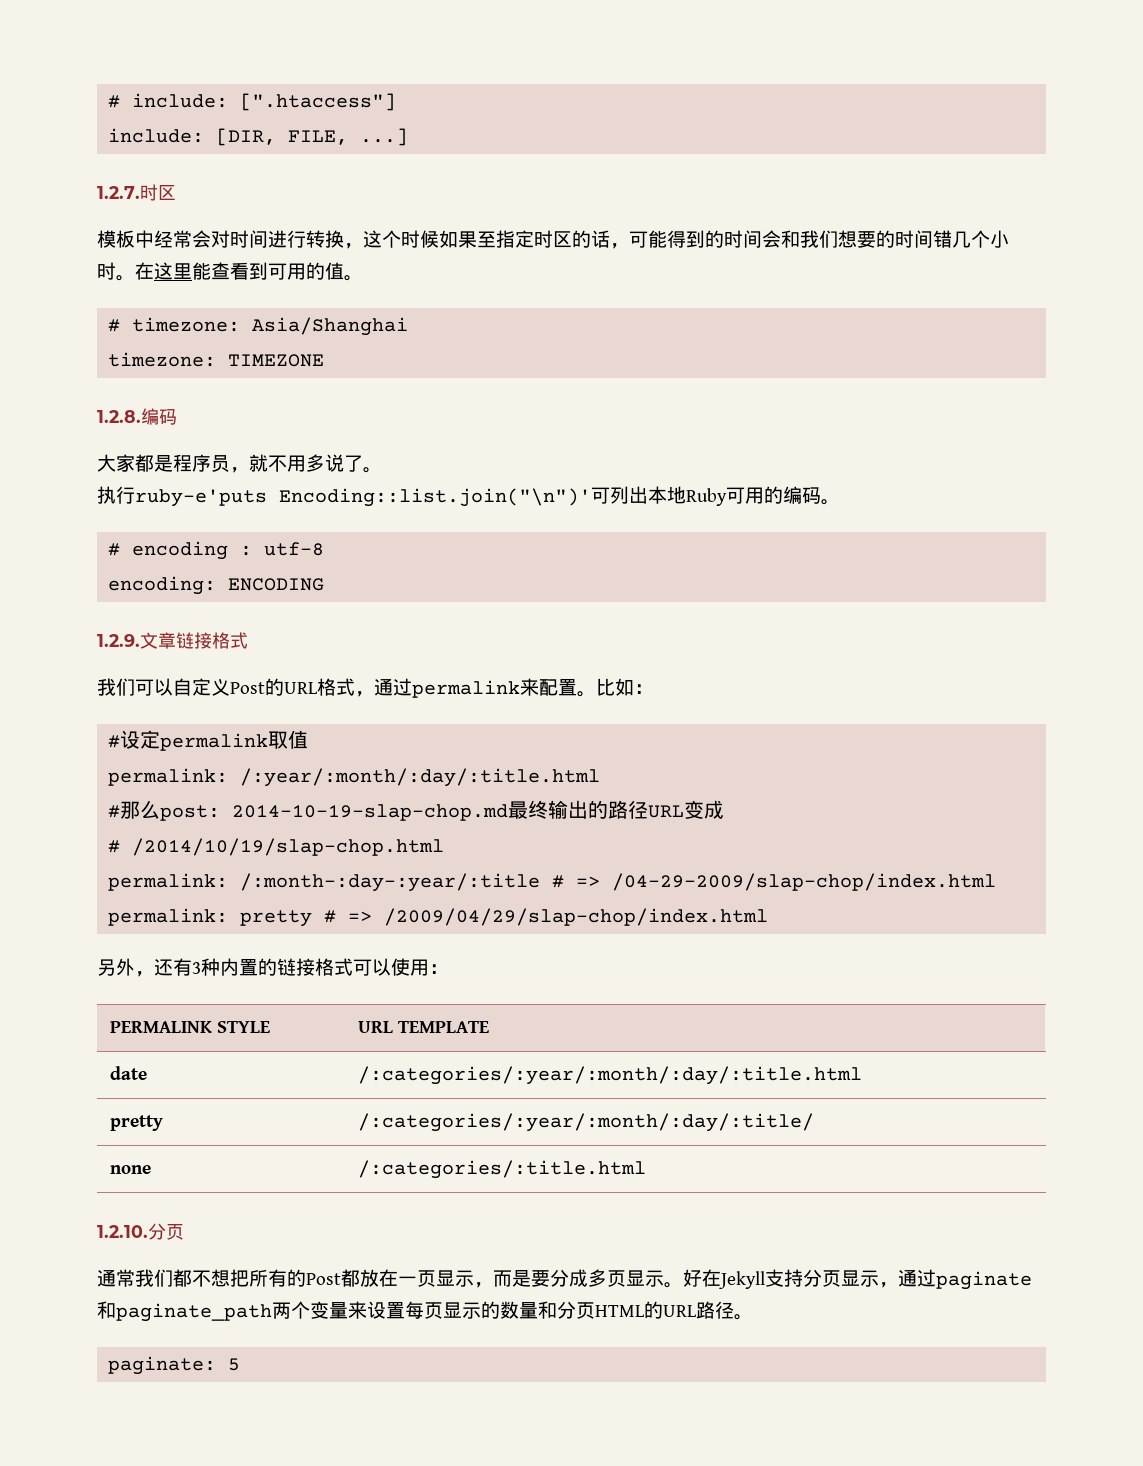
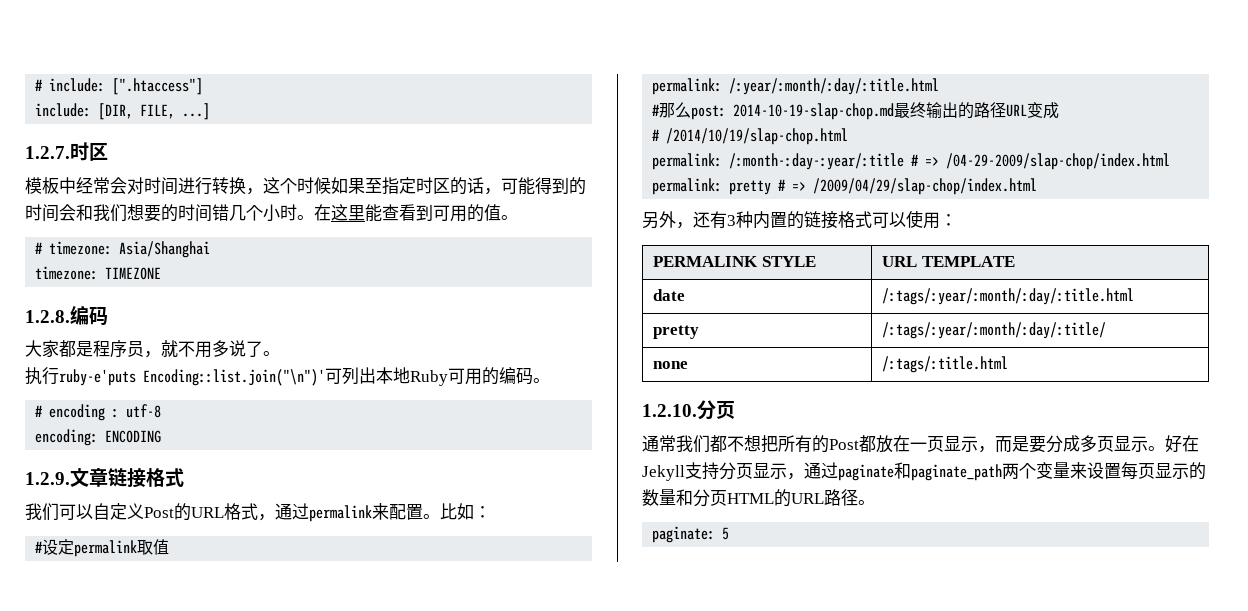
[358,1066,863,1085] /:categories/:year/:month/:day/:title.html -> [882,288,1135,305] /:tags/:year/:month/:day/:title.html
[358,1113,815,1132] /:categories/:year/:month/:day/:title/ -> [882,322,1107,339] /:tags/:year/:month/:day/:title/
[358,1160,647,1179] /:categories/:title.html -> [882,356,1009,373] /:tags/:title.html

